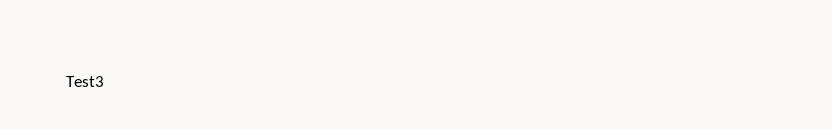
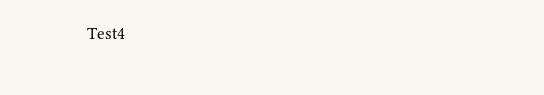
[66,76,104,87] Test3 -> [87,27,125,39] Test4

